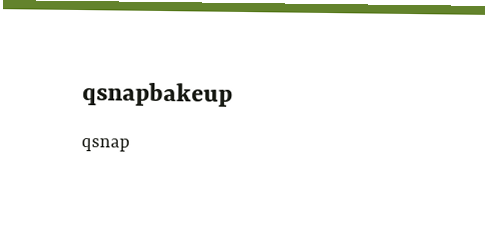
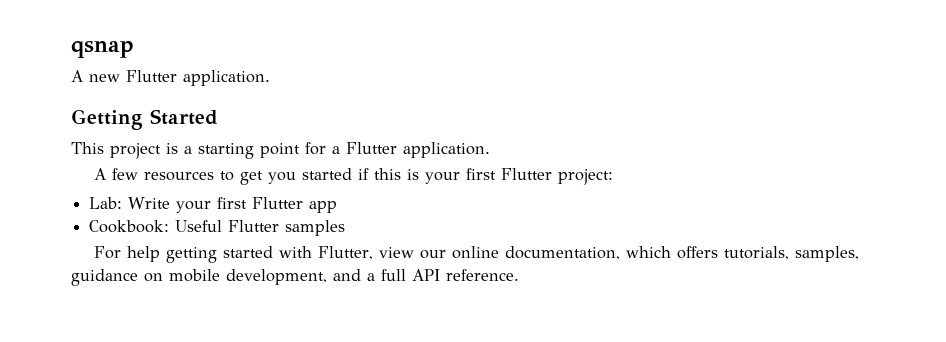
[82,82,233,107] [81,138,130,152] qsnapbakeup // qsnap -> [71,40,134,58] [71,70,270,86] [71,109,218,130] [71,142,490,159] [93,168,613,185] [89,197,338,213] [89,220,346,236] [93,246,859,263] [71,269,519,286] qsnap // A new Flutter application. // Getting Started // This project is a starting point for a Flutter application. // A few resources to get you started if this is your first Flutter project: // Lab: Write your first Flutter app // Cookbook: Useful Flutter samples // For help getting started with Flutter, view our online documentation, which offers tutorials, samples, guidance on mobile development, and a full API reference.

